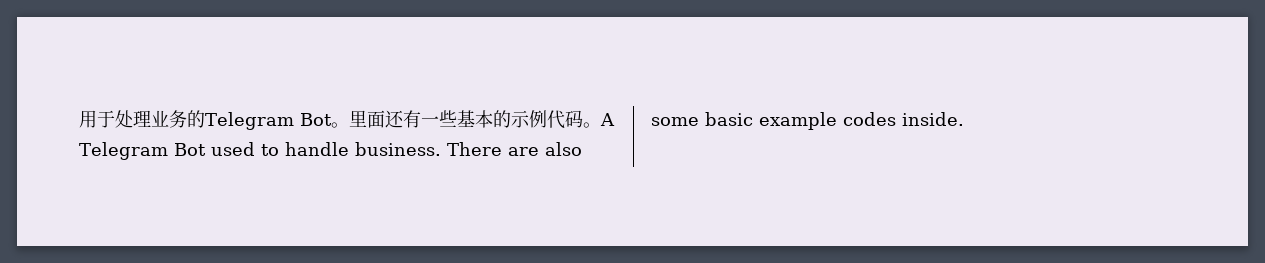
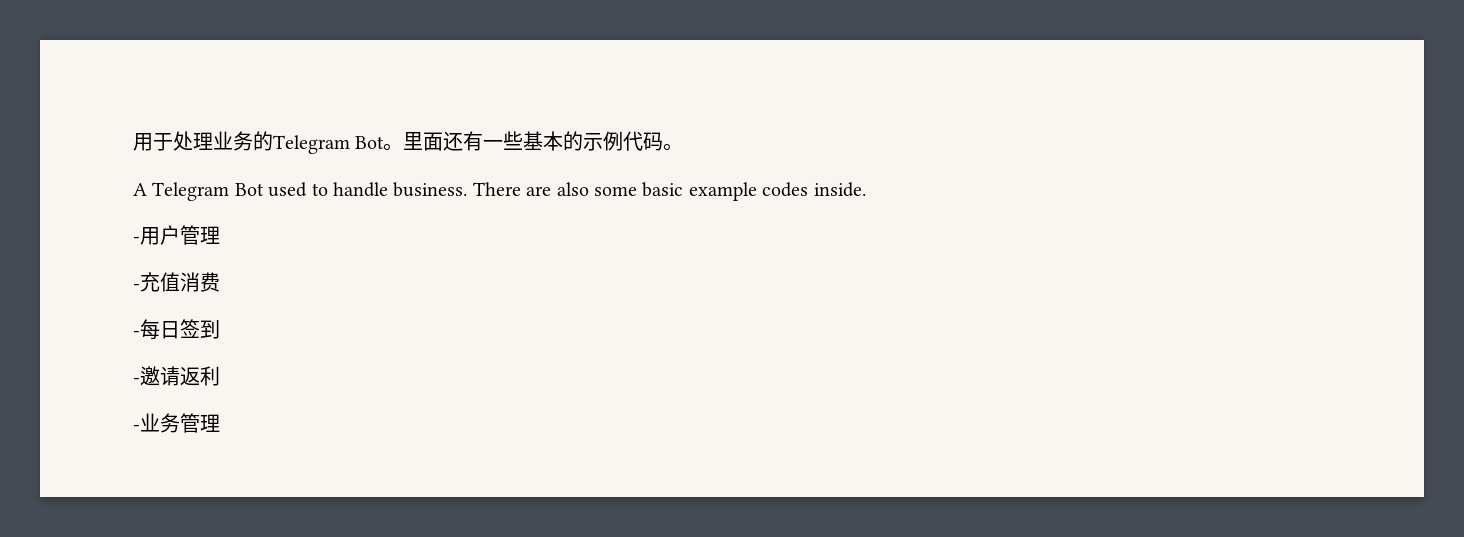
(601, 125) none -> (684, 147) //
(964, 119) none -> [133,225,220,245] [133,272,220,292] [133,319,220,340] [133,366,220,386] [133,413,220,433] // -用户管理 // -充值消费 // -每日签到 // -邀请返利 // -业务管理

